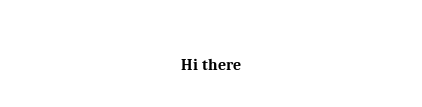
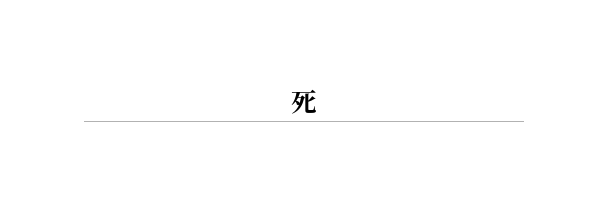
[180,58,242,70] Hi there -> [291,89,317,114] 死

